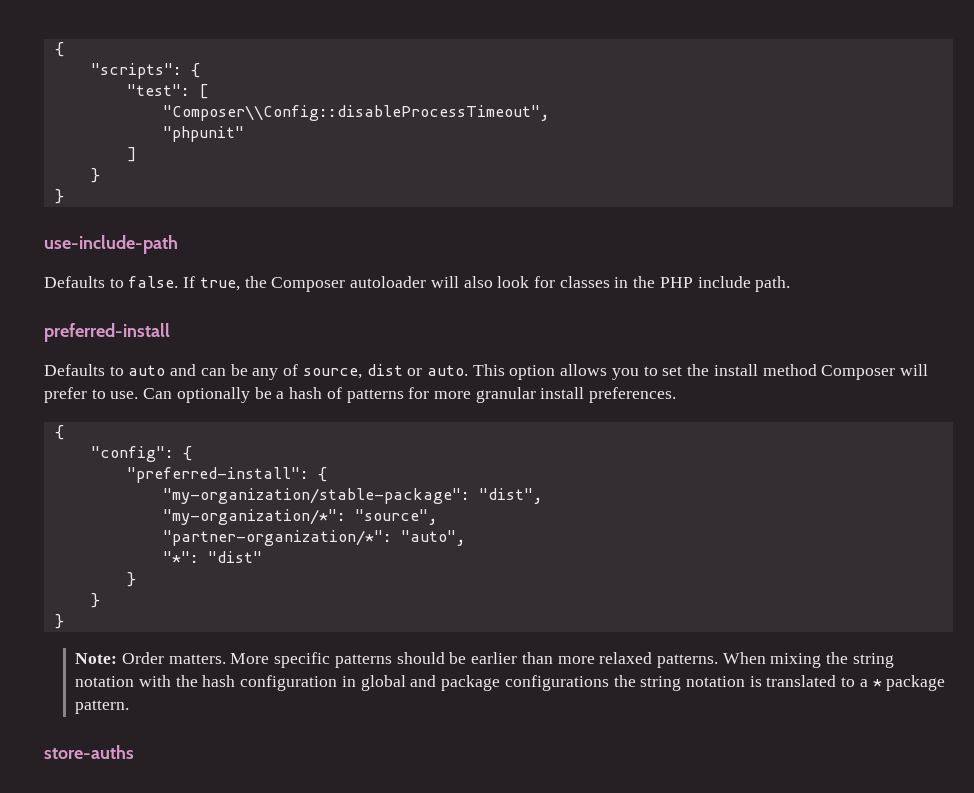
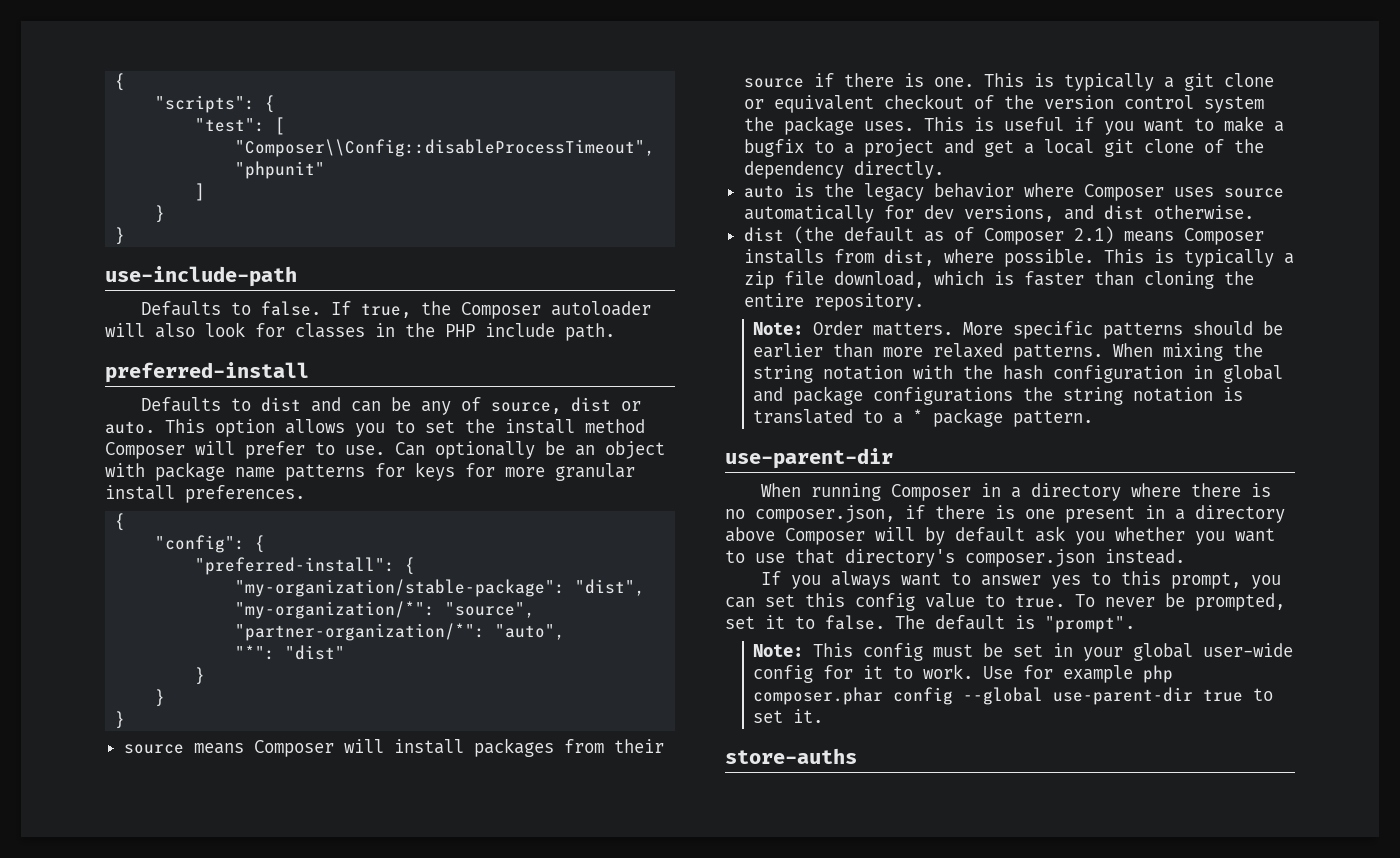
[128,365,166,376] auto -> [261,397,302,412] dist
[276,387,404,403] a hash of patterns -> [575,441,665,459] [105,462,455,481] an object with package name patterns for keys
(64, 621) none -> [123,738,664,757] [743,73,1274,91] [743,94,1264,113] [743,116,1284,135] [743,139,1264,157] [743,161,944,179] [743,183,1284,201] [743,205,1254,223] [743,226,1264,245] [743,249,1294,267] [743,271,1254,289] [743,293,924,311] // source means Composer will install packages from their source if there is one. This is typically a git clone or equivalent checkout of the version control system the package uses. This is useful if you want to make a bugfix to a project and get a local git clone of the dependency directly. // auto is the legacy behavior where Composer uses source automatically for dev versions, and dist otherwise. // dist (the default as of Composer 2.1) means Composer installs from dist, where possible. This is typically a zip file download, which is faster than cloning the entire repository.
(130, 707) none -> [725,448,893,469] [761,483,1272,501] [725,505,1285,523] [725,526,1275,545] [725,549,1185,567] [761,571,1282,589] [725,593,1285,611] [725,615,1135,633] [753,643,1294,661] [753,664,1174,683] [753,687,1274,705] [753,709,824,723] // use-parent-dir // When running Composer in a directory where there is no composer.json, if there is one present in a directory above Composer will by default ask you whether you want to use that directory's composer.json instead. // If you always want to answer yes to this prompt, you can set this config value to true. To never be prompted, set it to false. The default is "prompt". // Note: This config must be set in your global user-wide config for it to work. Use for example php composer.phar config --global use-parent-dir true to set it.

